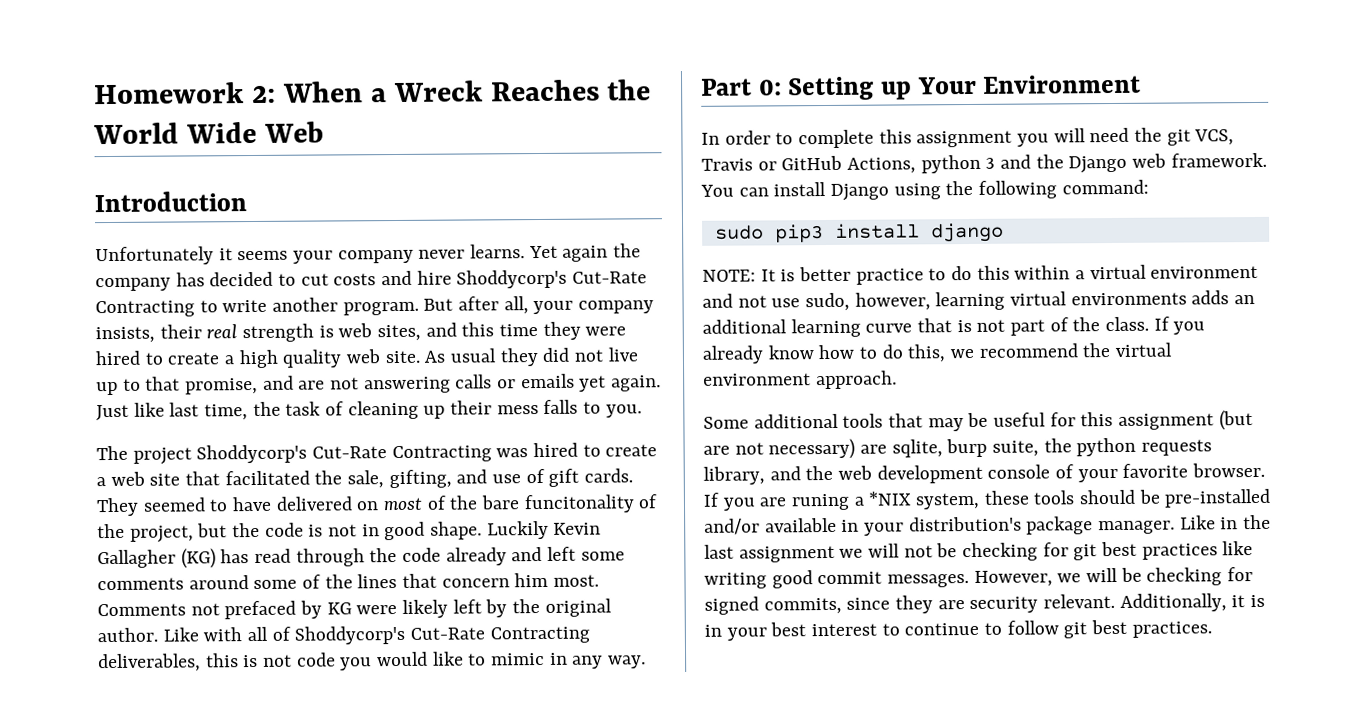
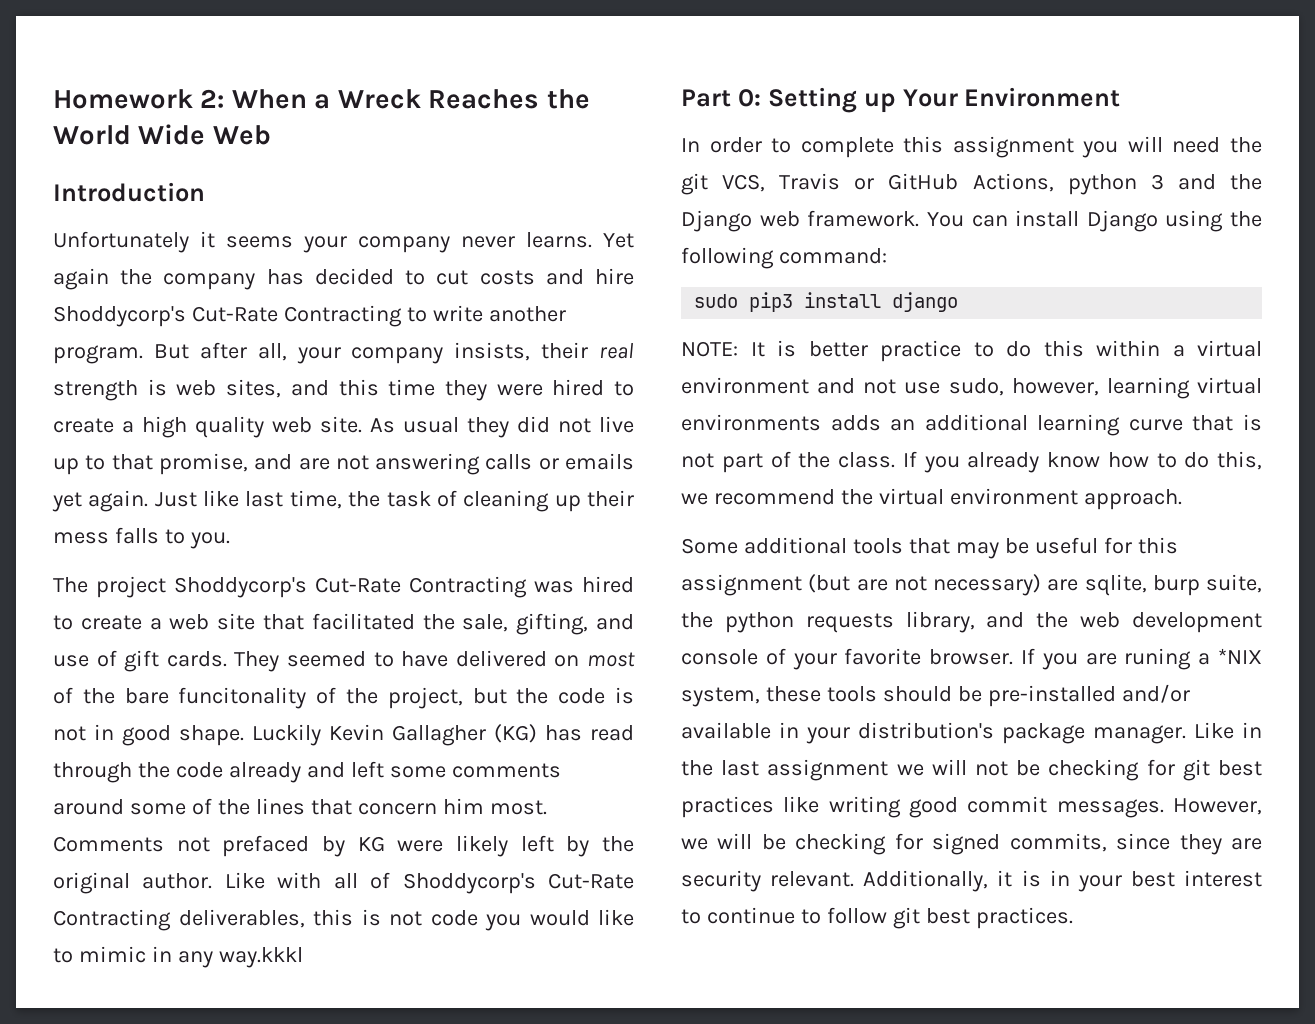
[608,655,647,669] way. -> [218,947,303,968] way.kkkl

